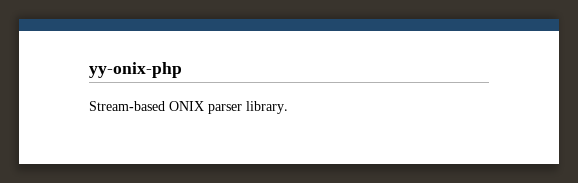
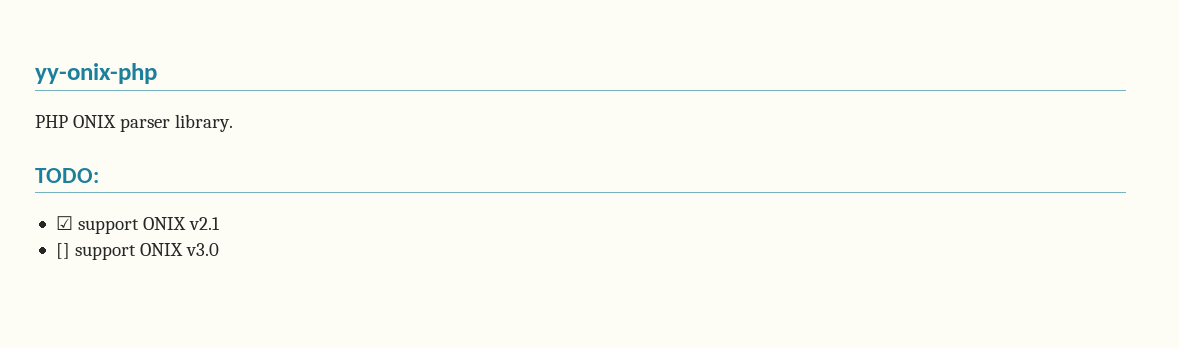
[89,101,165,111] Stream-based -> [35,115,68,128] PHP
(288, 107) none -> [35,168,99,183] [55,216,221,234] [55,243,220,260] // TODO: // ☑ support ONIX v2.1 // [] support ONIX v3.0

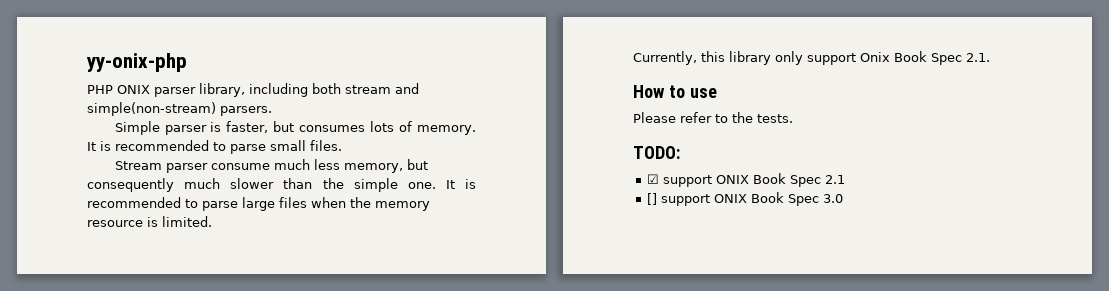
[175,114,234,132] library. -> [199,83,419,97] [87,102,272,116] [114,121,477,135] [87,140,342,154] [114,159,428,173] [87,178,476,192] [87,197,430,211] [87,216,212,227] [633,51,990,65] [633,85,717,98] [633,112,793,123] library, including both stream and simple(non-stream) parsers. // Simple parser is faster, but consumes lots of memory. It is recommended to parse small files. // Stream parser consume much less memory, but consequently much slower than the simple one. It is recommended to parse large files when the memory resource is limited. // Currently, this library only support Onix Book Spec 2.1. // How to use // Please refer to the tests.
[189,217,221,230] v2.1 -> [753,173,846,187] Book Spec 2.1
[186,243,220,256] v3.0 -> [751,192,844,206] Book Spec 3.0

